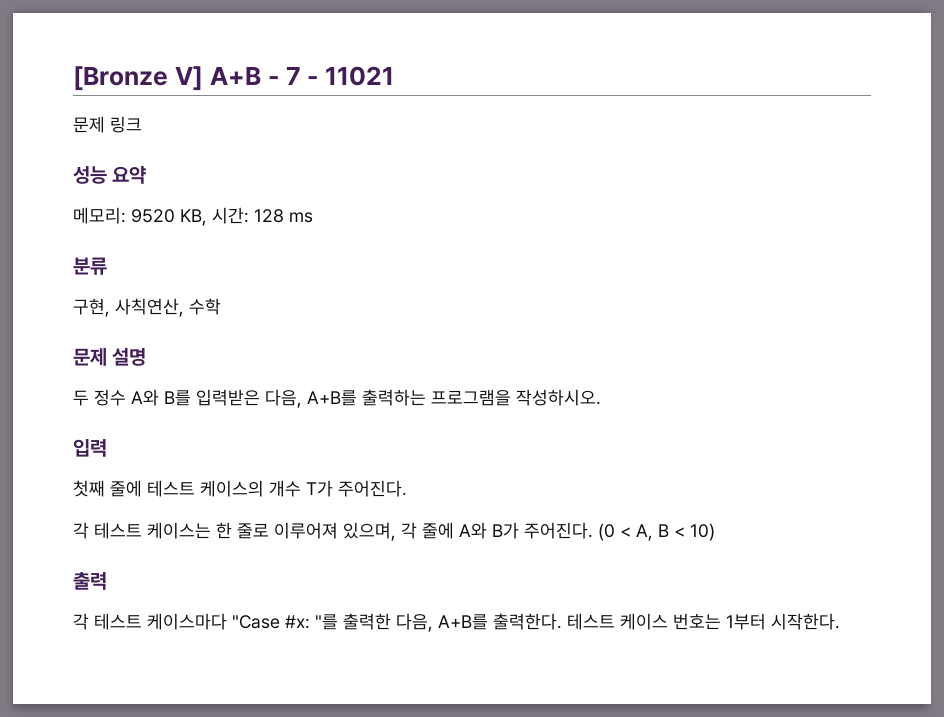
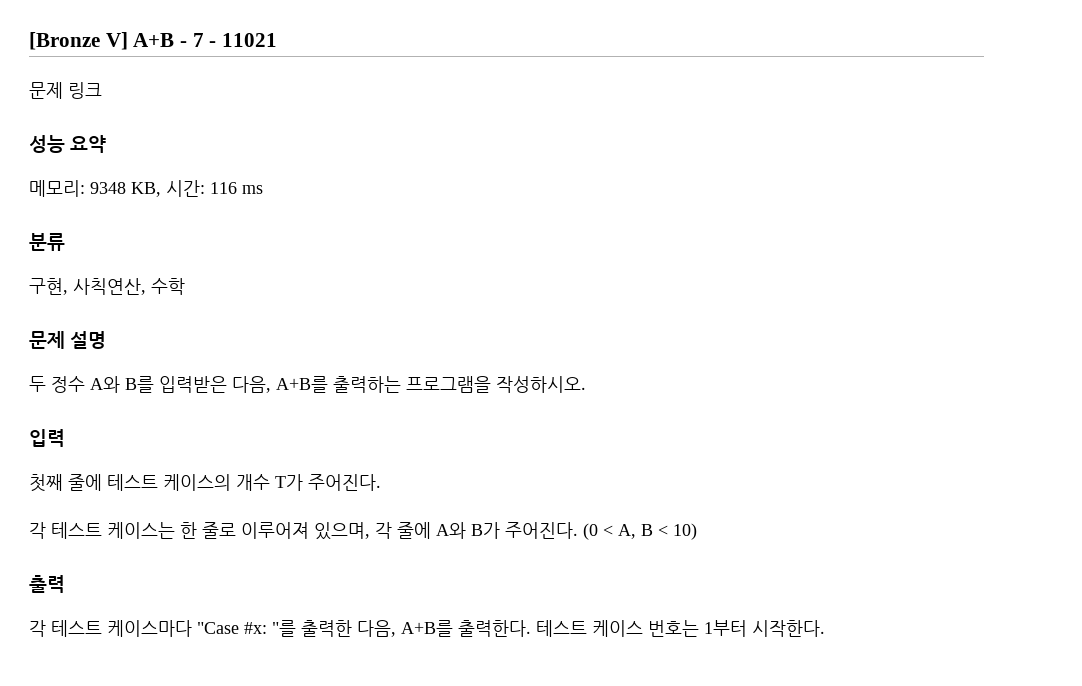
[131,209,175,223] 9520 -> [90,182,126,194] 9348
[254,209,284,223] 128 -> [210,182,237,194] 116

